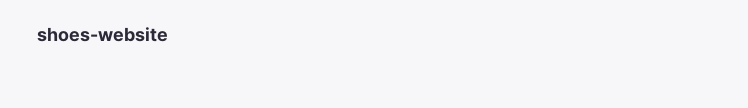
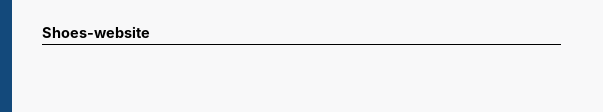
[37,27,168,42] shoes-website -> [42,26,150,38] Shoes-website

